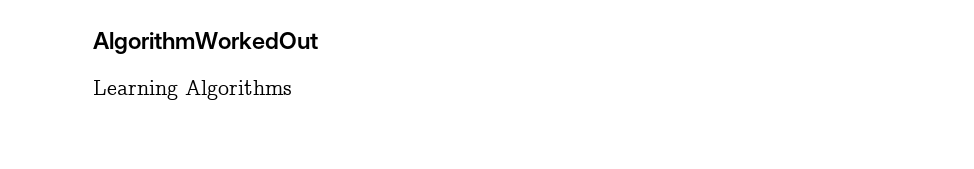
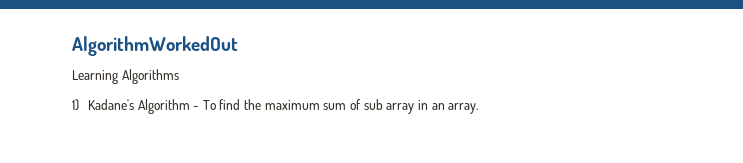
(292, 90) none -> [72,99,479,114] // 1) Kadane's Algorithm - To find the maximum sum of sub array in an array.

